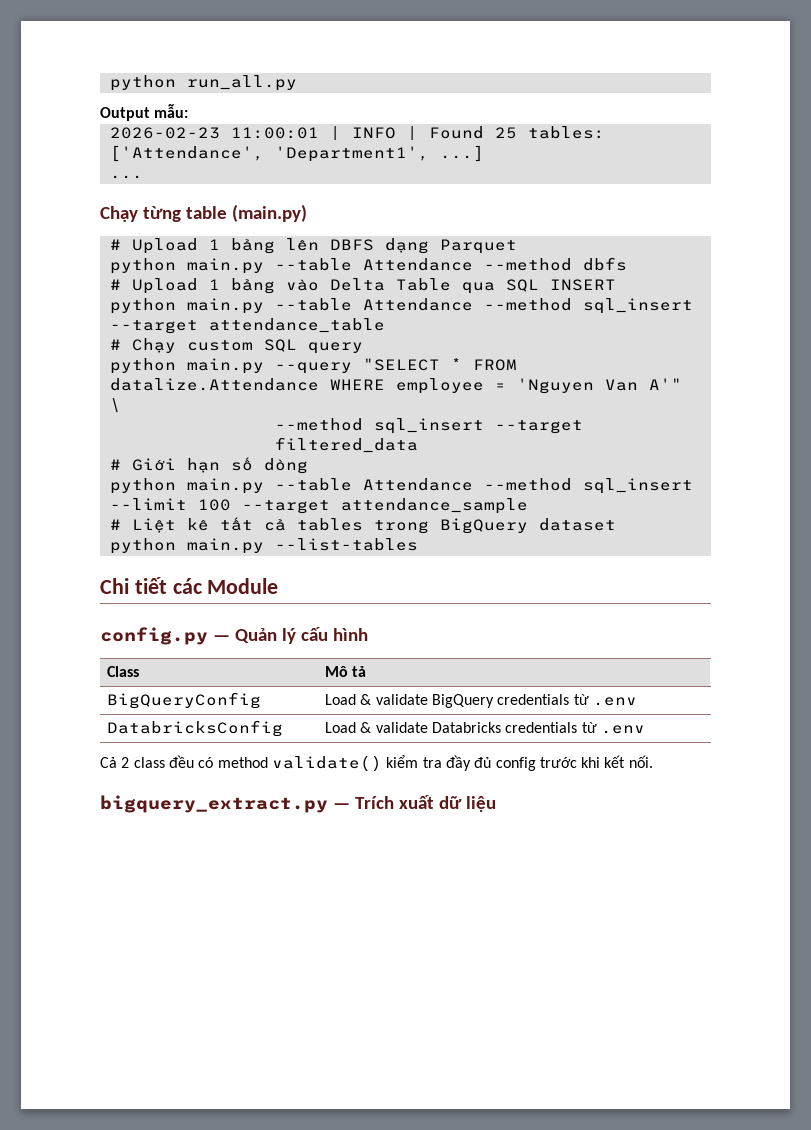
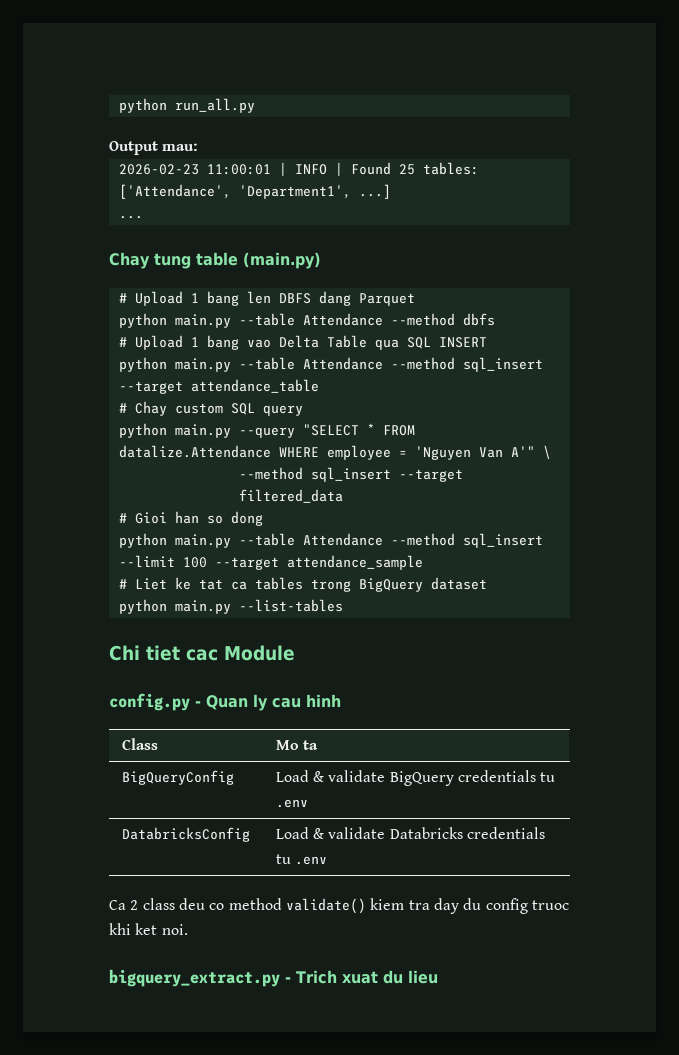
[154,104,189,118] mẫu: -> [162,143,199,151] mau:
[100,206,181,222] Chạy từng -> [109,252,191,269] Chay tung
[230,238,429,254] bảng lên DBFS dạng -> [206,291,351,306] bang len DBFS dang
[230,278,319,294] bảng vào -> [206,335,271,350] bang vao
[131,338,176,353] Chạy -> [134,401,167,416] Chay
[131,457,308,474] Giới hạn số dòng -> [134,511,263,526] Gioi han so dong
[131,517,286,533] Liệt kê tất cả -> [134,577,247,590] Liet ke tat ca
[134,577,202,594] tiết các -> [146,645,218,661] tiet cac
[212,627,368,644] — Quản lý cấu hình -> [195,694,341,711] - Quan ly cau hinh
[325,666,367,677] Mô tả -> [275,740,318,750] Mo ta
[573,694,589,705] từ -> [540,772,556,782] tu
[581,722,645,734] [100,757,117,768] từ .env // Cả -> [275,854,327,865] [109,900,126,910] tu .env // Ca
[168,755,653,772] [100,795,496,813] đều có method validate() kiểm tra đầy đủ config trước khi kết nối. // bigquery_extract.py — Trích xuất dữ liệu -> [178,898,569,914] [109,923,188,935] [109,969,438,987] deu co method validate() kiem tra day du config truoc khi ket noi. // bigquery_extract.py - Trich xuat du lieu

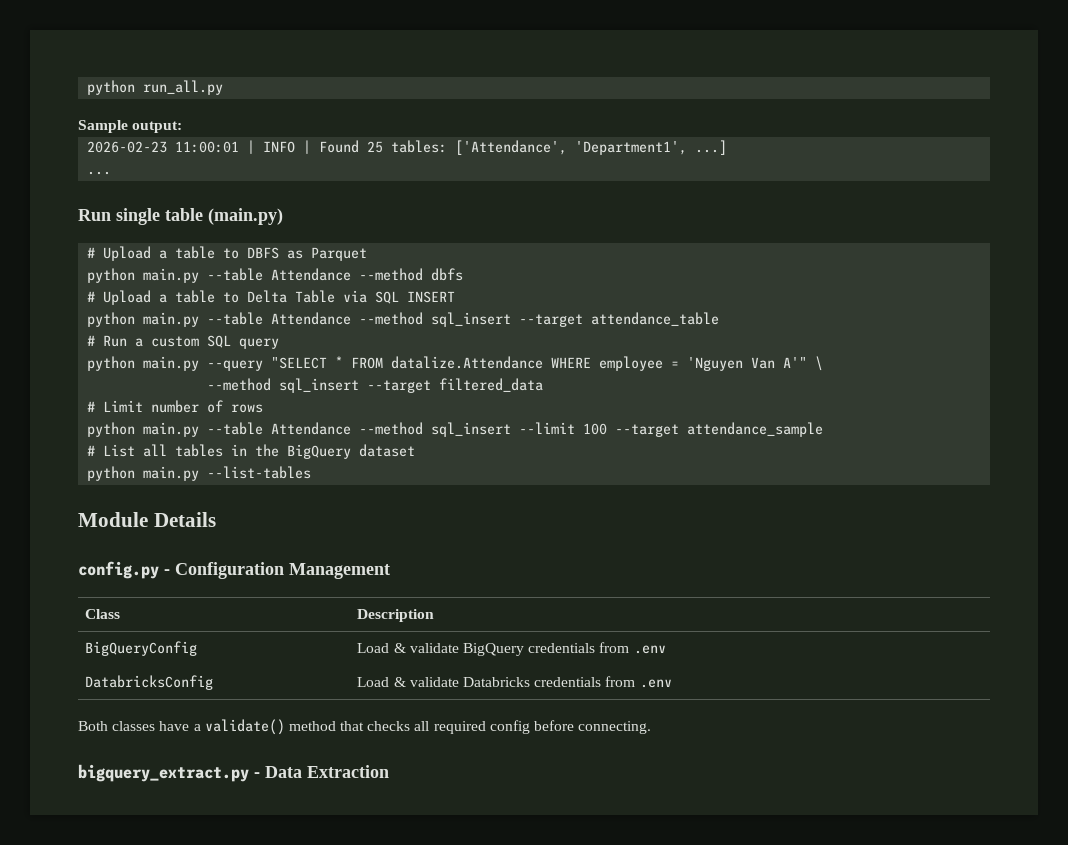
[109,141,199,155] Output mau: -> [78,120,183,133] Sample output:
[109,252,191,269] Chay tung -> [78,208,160,225] Run single
[190,291,351,306] 1 bang len DBFS dang -> [159,246,304,259] a table to DBFS as
[190,335,271,350] 1 bang vao -> [159,290,240,303] a table to
[374,339,399,350] qua -> [343,290,368,303] via
[134,401,167,416] Chay -> [103,335,144,347] Run a
[134,511,263,526] Gioi han so dong -> [103,400,264,413] Limit number of rows
[134,577,351,592] Liet ke tat ca tables trong -> [103,444,280,457] List all tables in the
[109,645,218,661] Chi tiet cac -> (312, 472) none
(295, 653) none -> [153,512,216,527] Details
[206,694,341,711] Quan ly cau hinh -> [175,562,390,579] Configuration Management
[275,740,318,750] Mo ta -> [357,609,435,622] Description
[540,772,556,782] tu -> [599,642,630,653] from
[275,854,327,865] [109,898,569,914] [109,923,188,935] [109,969,438,987] tu .env // Ca 2 class deu co method validate() kiem tra day du config truoc khi ket noi. // bigquery_extract.py - Trich xuat du lieu -> [605,676,672,688] [78,719,652,735] [78,764,389,782] from .env // Both classes have a validate() method that checks all required config before connecting. // bigquery_extract.py - Data Extraction

